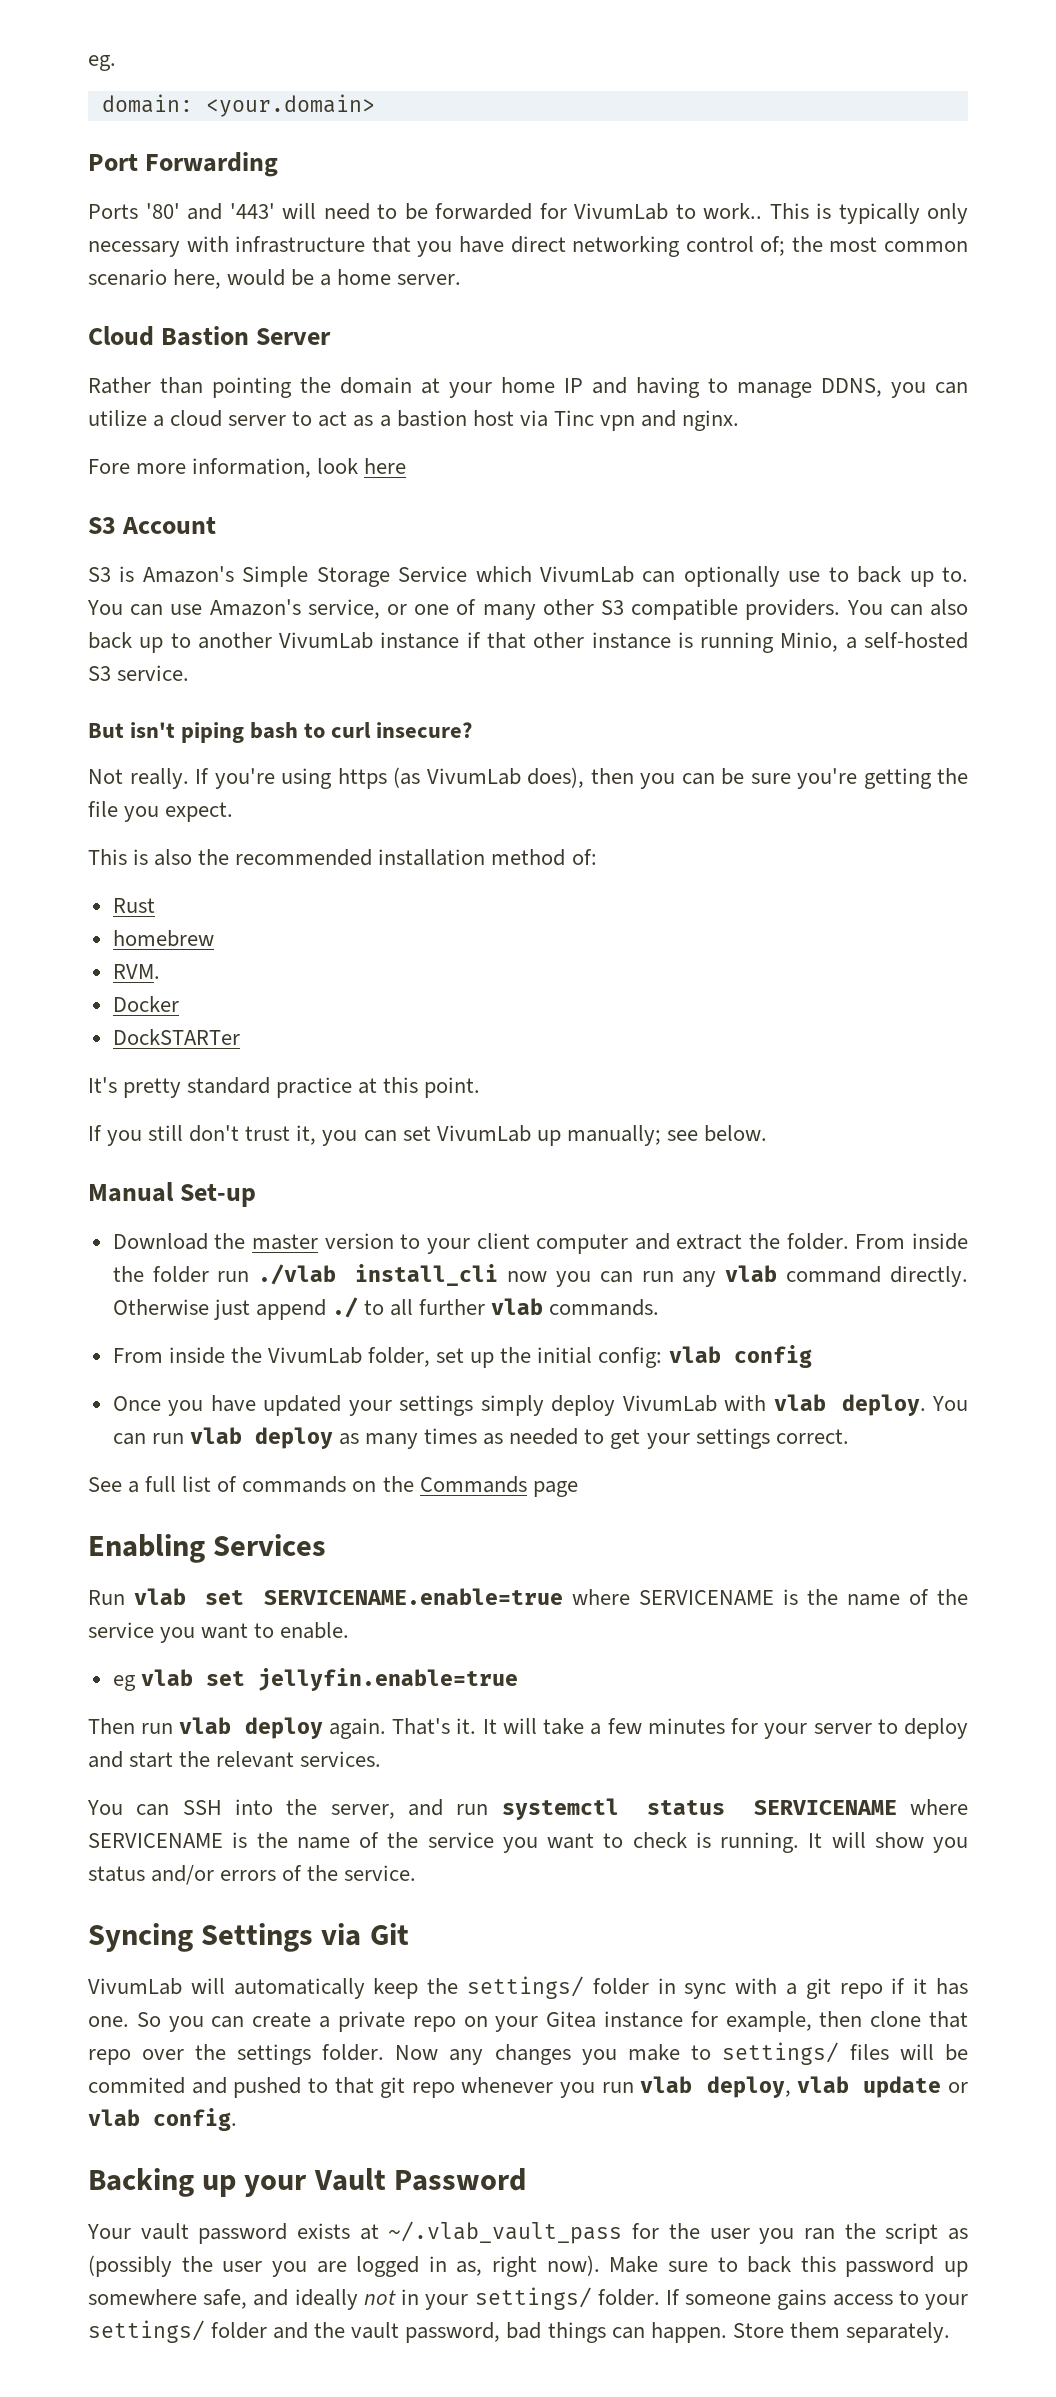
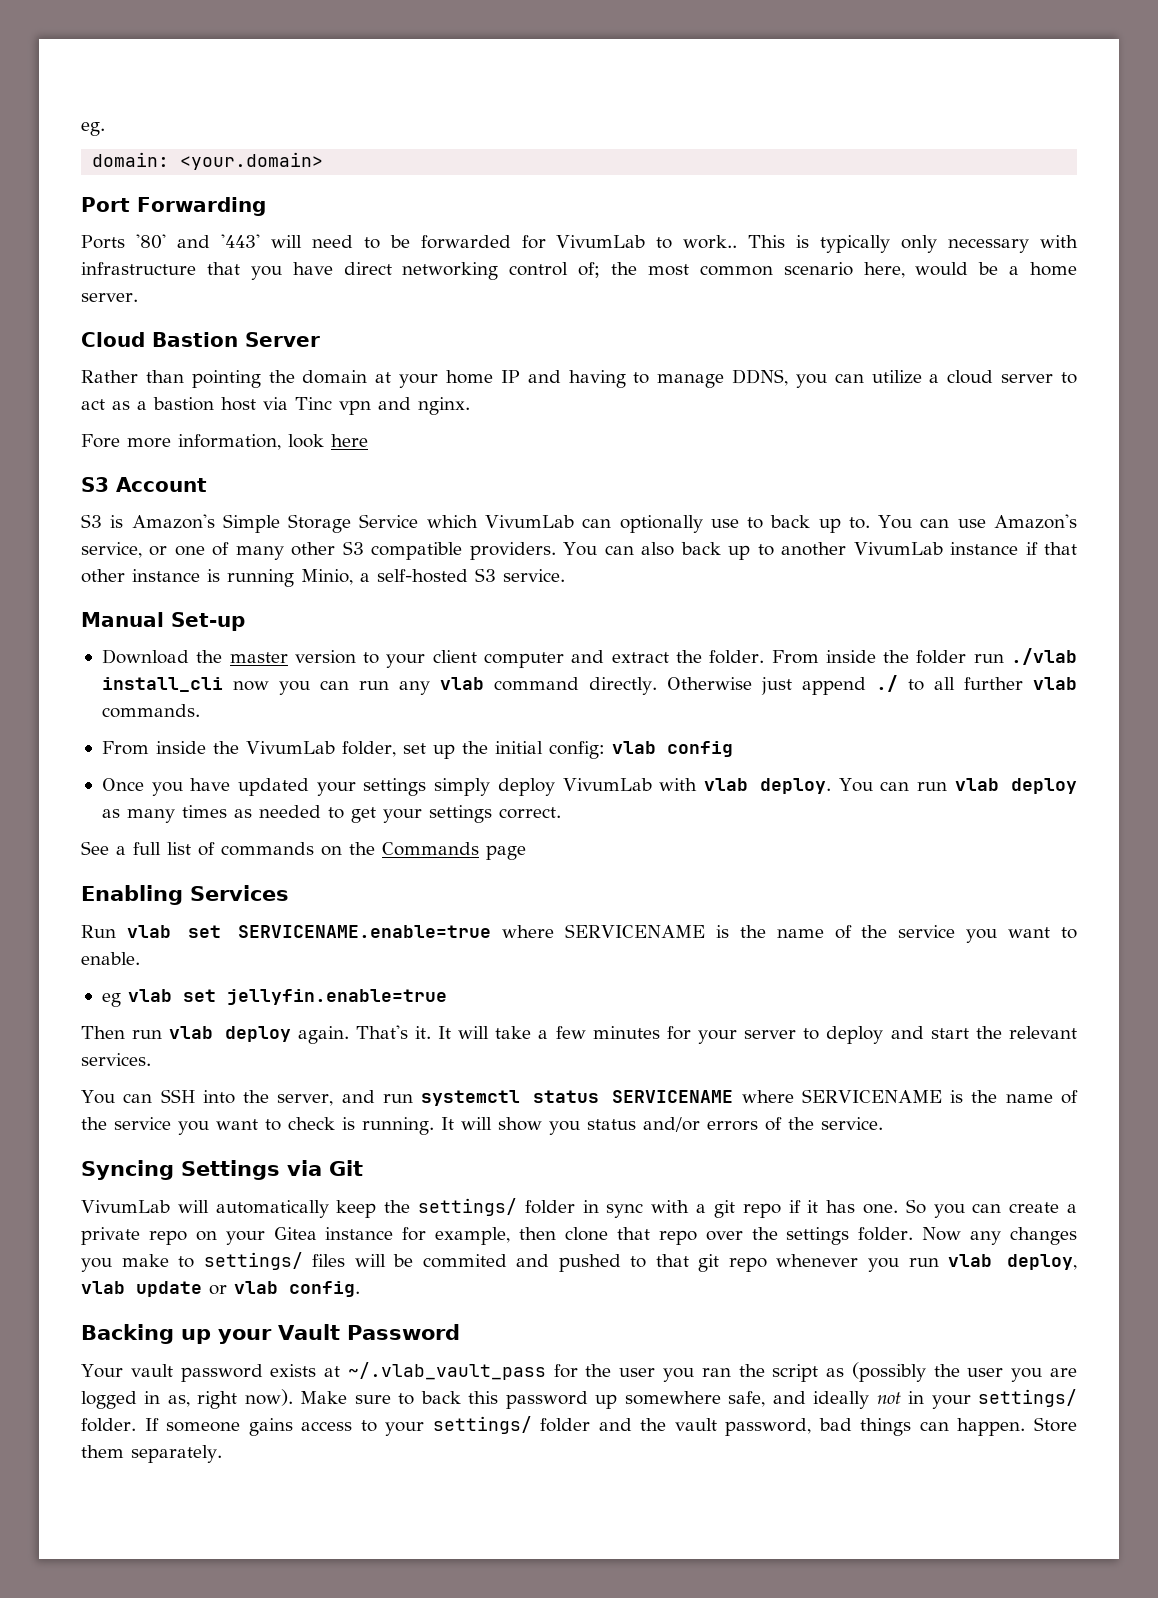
[88,722,473,743] [88,767,968,789] [88,801,234,822] [88,849,597,866] [112,898,155,913] [112,930,214,947] [112,964,160,979] [112,996,179,1012] [112,1029,240,1045] [88,1077,481,1098] [88,1125,767,1146] // But isn't piping bash to curl insecure? // Not really. If you're using https (as VivumLab does), then you can be sure you're getting the file you expect. // This is also the recommended installation method of: // Rust // homebrew // RVM. // Docker // DockSTARTer // It's pretty standard practice at this point. // If you still don't trust it, you can set VivumLab up manually; see below. -> (565, 575) none

